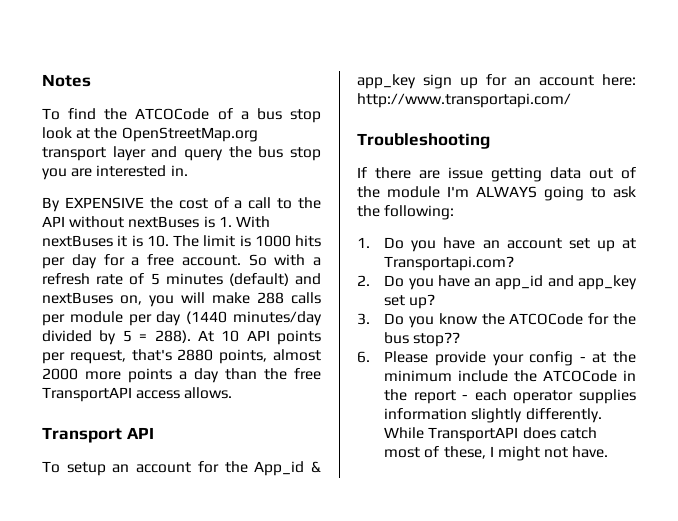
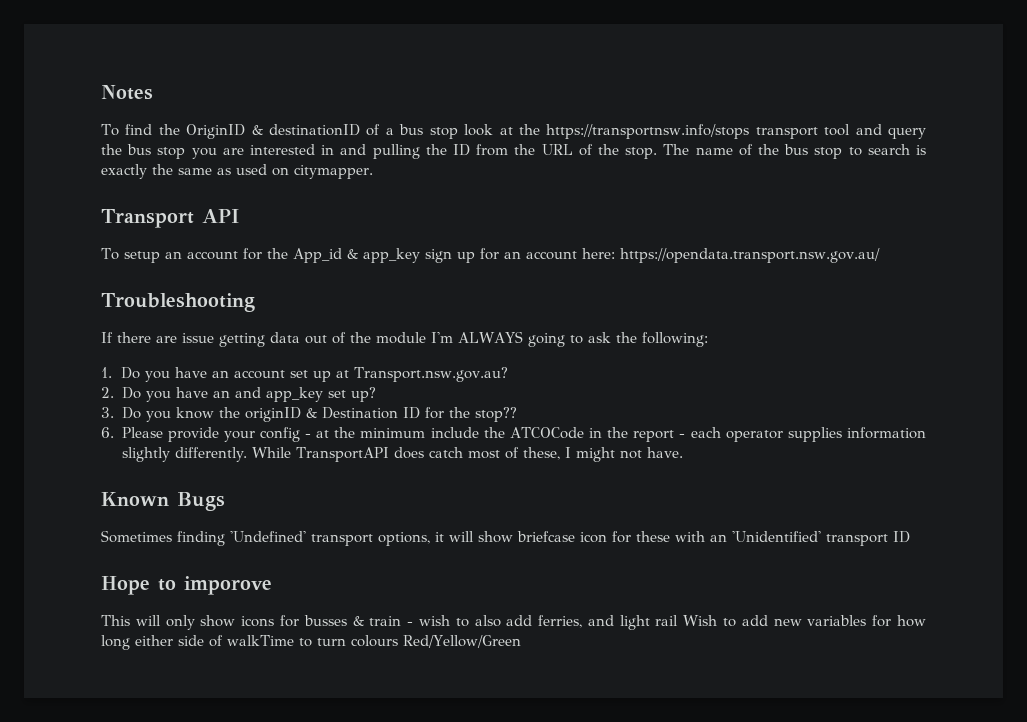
[135,108,210,120] ATCOCode -> [186,124,361,139] OriginID & destinationID
[121,127,258,142] [42,146,146,161] OpenStreetMap.org transport layer -> [546,124,851,139] https://transportnsw.info/stops transport tool
[170,165,188,176] [42,197,321,212] [42,216,270,228] [42,235,321,247] [42,254,321,269] [42,273,321,286] [42,292,321,307] [42,311,322,326] [42,330,321,345] [42,349,321,364] [42,368,321,383] [42,387,233,402] in. // By EXPENSIVE the cost of a call to the API without nextBuses is 1. With nextBuses it is 10. The limit is 1000 hits per day for a free account. So with a refresh rate of 5 minutes (default) and nextBuses on, you will make 288 calls per module per day (1440 minutes/day divided by 5 = 288). At 10 API points per request, that's 2880 points, almost 2000 more points a day than the free TransportAPI access allows. -> [321,144,927,159] [101,164,373,179] in and pulling the ID from the URL of the stop. The name of the bus stop to search is exactly the same as used on citymapper.
[357,93,571,108] http://www.transportapi.com/ -> [619,248,880,263] https://opendata.transport.nsw.gov.au/
[384,256,515,271] Transportapi.com? -> [354,367,509,382] Transport.nsw.gov.au?
[495,275,544,290] app_id -> (230, 394) none
[509,313,636,325] [384,332,410,344] ATCOCode for the bus -> [244,407,470,422] originID & Destination ID for the
(609, 452) none -> [101,492,225,511] [101,530,910,546] [101,576,272,595] [101,615,926,630] [101,635,521,650] // Known Bugs // Sometimes finding 'Undefined' transport options, it will show briefcase icon for these with an 'Unidentified' transport ID // Hope to imporove // This will only show icons for busses & train - wish to also add ferries, and light rail Wish to add new variables for how long either side of walkTime to turn colours Red/Yellow/Green

